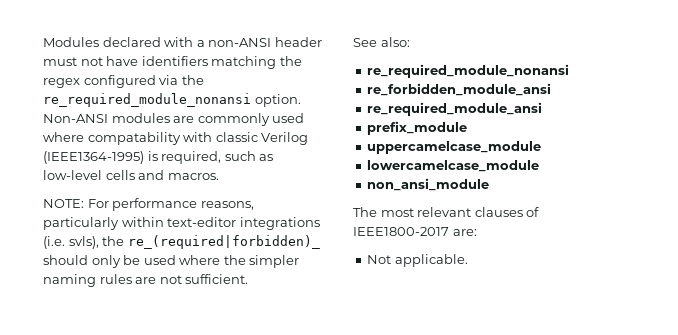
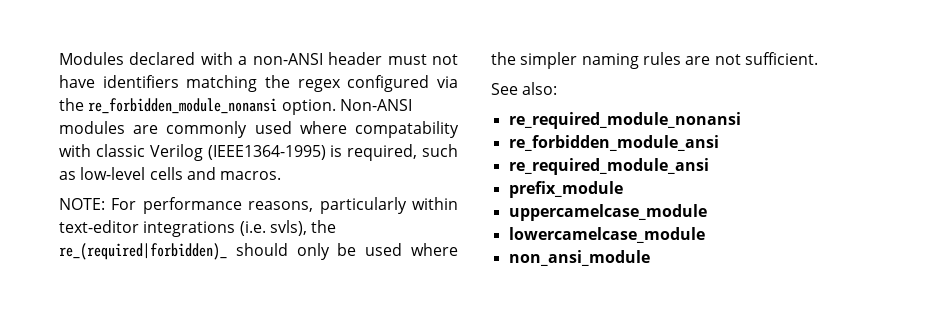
[43,93,251,107] re_required_module_nonansi -> [88,98,278,114] re_forbidden_module_nonansi
[353,207,540,217] [353,227,477,236] [367,254,468,267] // The most relevant clauses of IEEE1800-2017 are: // Not applicable. -> (650, 258) none

